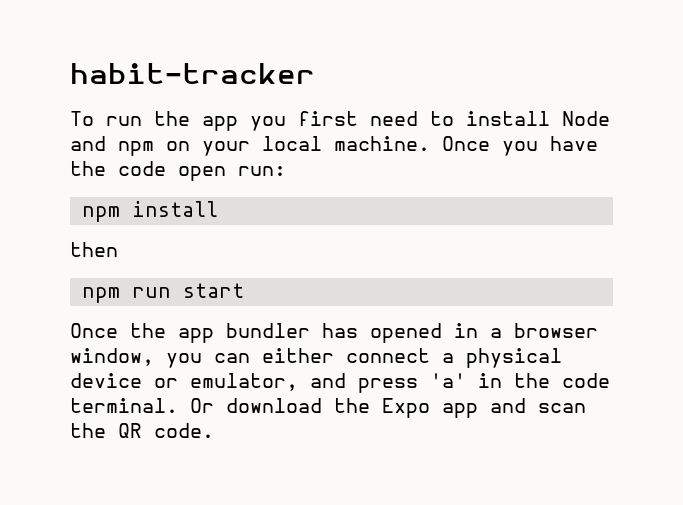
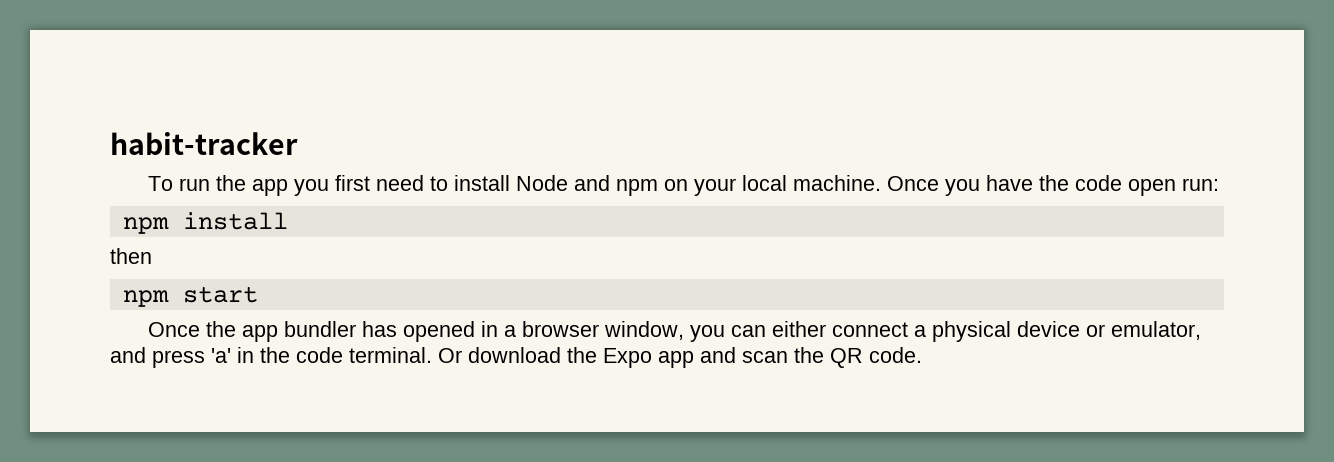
[131,287,171,298] run -> (169, 298) none

